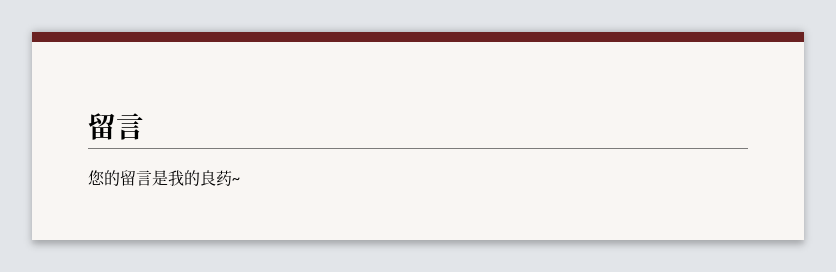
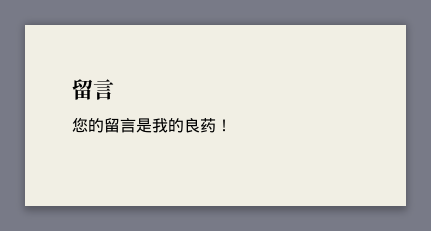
[232,177,240,184] ~ -> [216,119,232,132] ！

